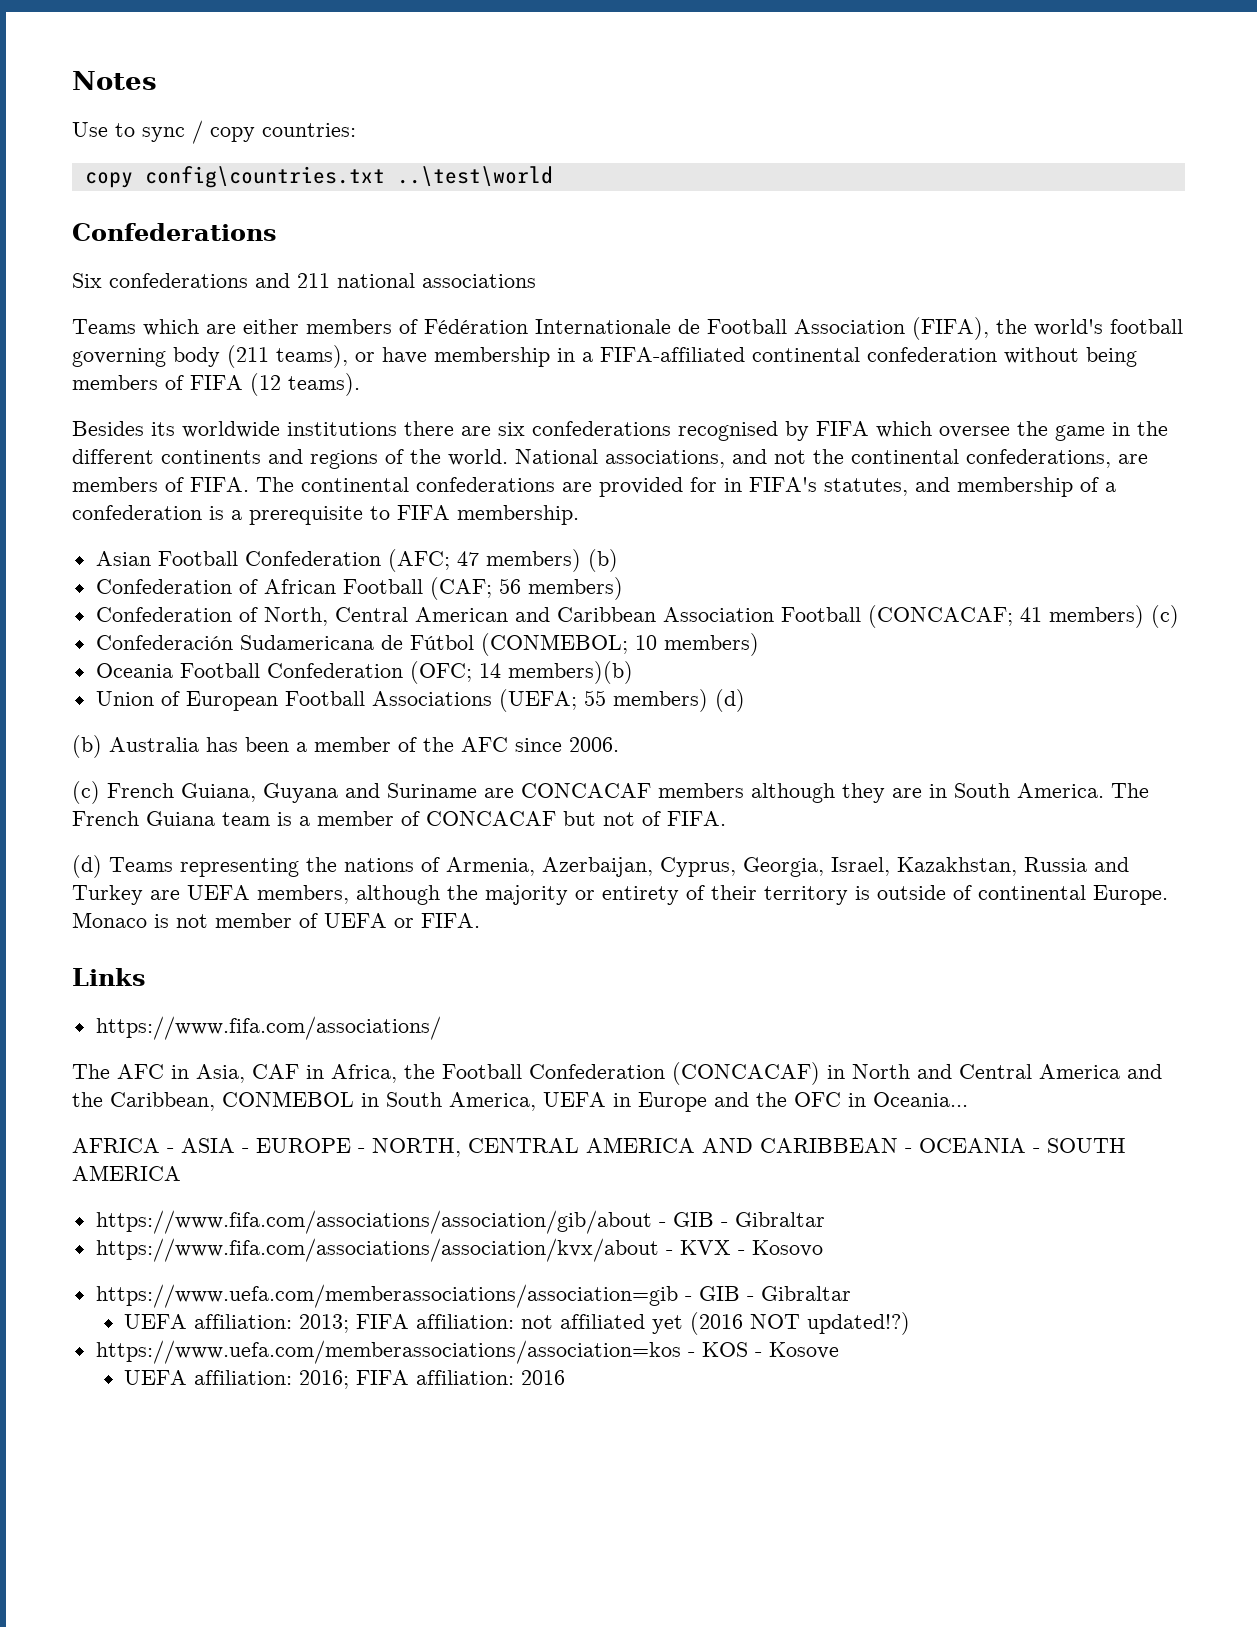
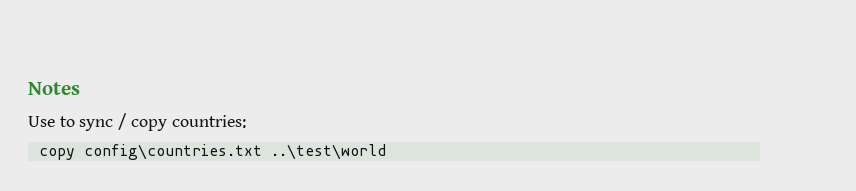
[72,223,277,241] [72,273,536,288] [72,317,1183,340] [72,345,1137,368] [72,373,360,396] [72,421,1168,441] [72,449,1148,469] [72,477,1116,497] [72,505,579,525] [95,549,618,572] [95,577,623,600] [95,605,1179,628] [95,633,759,656] [95,661,633,684] [95,689,745,712] [72,735,619,758] [72,781,1149,804] [72,811,726,826] [72,855,1129,878] [72,885,1168,905] [72,912,480,928] [72,968,146,986] [95,1016,441,1040] [72,1062,1162,1085] [72,1091,968,1112] [72,1137,1126,1157] [72,1165,181,1181] [95,1210,825,1234] [95,1238,823,1262] [95,1284,851,1308] [123,1312,910,1335] [95,1340,839,1364] [123,1370,565,1389] // Confederations // Six confederations and 211 national associations // Teams which are either members of Fédération Internationale de Football Association (FIFA), the world's football governing body (211 teams), or have membership in a FIFA-affiliated continental confederation without being members of FIFA (12 teams). // Besides its worldwide institutions there are six confederations recognised by FIFA which oversee the game in the different continents and regions of the world. National associations, and not the continental confederations, are members of FIFA. The continental confederations are provided for in FIFA's statutes, and membership of a confederation is a prerequisite to FIFA membership. // Asian Football Confederation (AFC; 47 members) (b) // Confederation of African Football (CAF; 56 members) // Confederation of North, Central American and Caribbean Association Football (CONCACAF; 41 members) (c) // Confederación Sudamericana de Fútbol (CONMEBOL; 10 members) // Oceania Football Confederation (OFC; 14 members)(b) // Union of European Football Associations (UEFA; 55 members) (d) // (b) Australia has been a member of the AFC since 2006. // (c) French Guiana, Guyana and Suriname are CONCACAF members although they are in South America. The French Guiana team is a member of CONCACAF but not of FIFA. // (d) Teams representing the nations of Armenia, Azerbaijan, Cyprus, Georgia, Israel, Kazakhstan, Russia and Turkey are UEFA members, although the majority or entirety of their territory is outside of continental Europe. Monaco is not member of UEFA or FIFA. // Links // https://www.fifa.com/associations/ // The AFC in Asia, CAF in Africa, the Football Confederation (CONCACAF) in North and Central America and the Caribbean, CONMEBOL in South America, UEFA in Europe and the OFC in Oceania... // AFRICA - ASIA - EUROPE - NORTH, CENTRAL AMERICA AND CARIBBEAN - OCEANIA - SOUTH AMERICA // https://www.fifa.com/associations/association/gib/about - GIB - Gibraltar // https://www.fifa.com/associations/association/kvx/about - KVX - Kosovo // https://www.uefa.com/memberassociations/association=gib - GIB - Gibraltar // UEFA affiliation: 2013; FIFA affiliation: not affiliated yet (2016 NOT updated!?) // https://www.uefa.com/memberassociations/association=kos - KOS - Kosove // UEFA affiliation: 2016; FIFA affiliation: 2016 -> (386, 152) none

